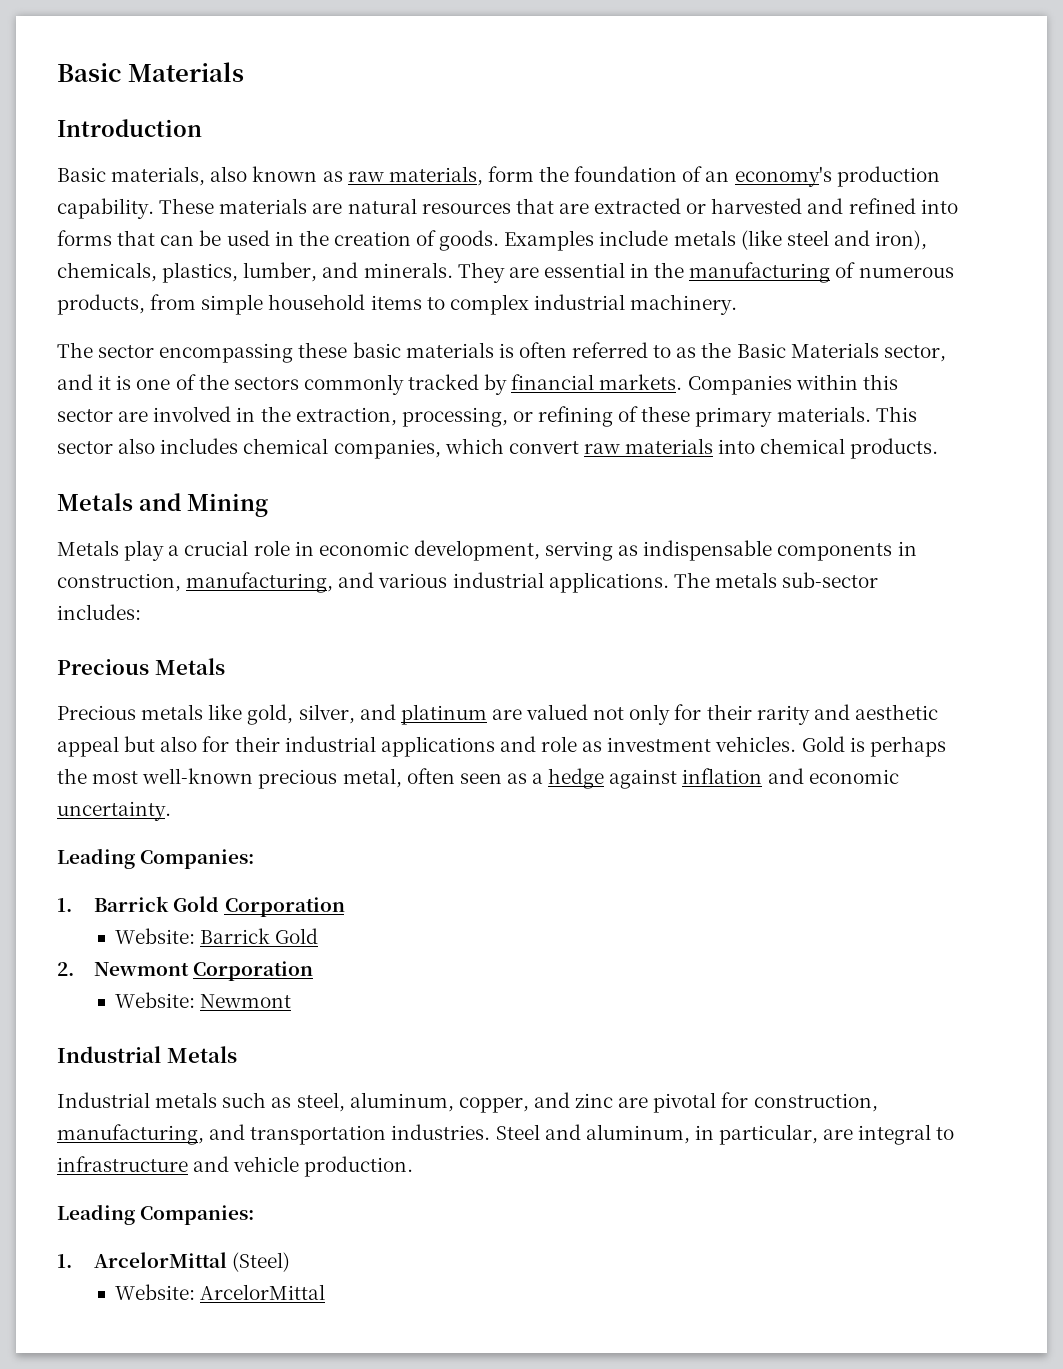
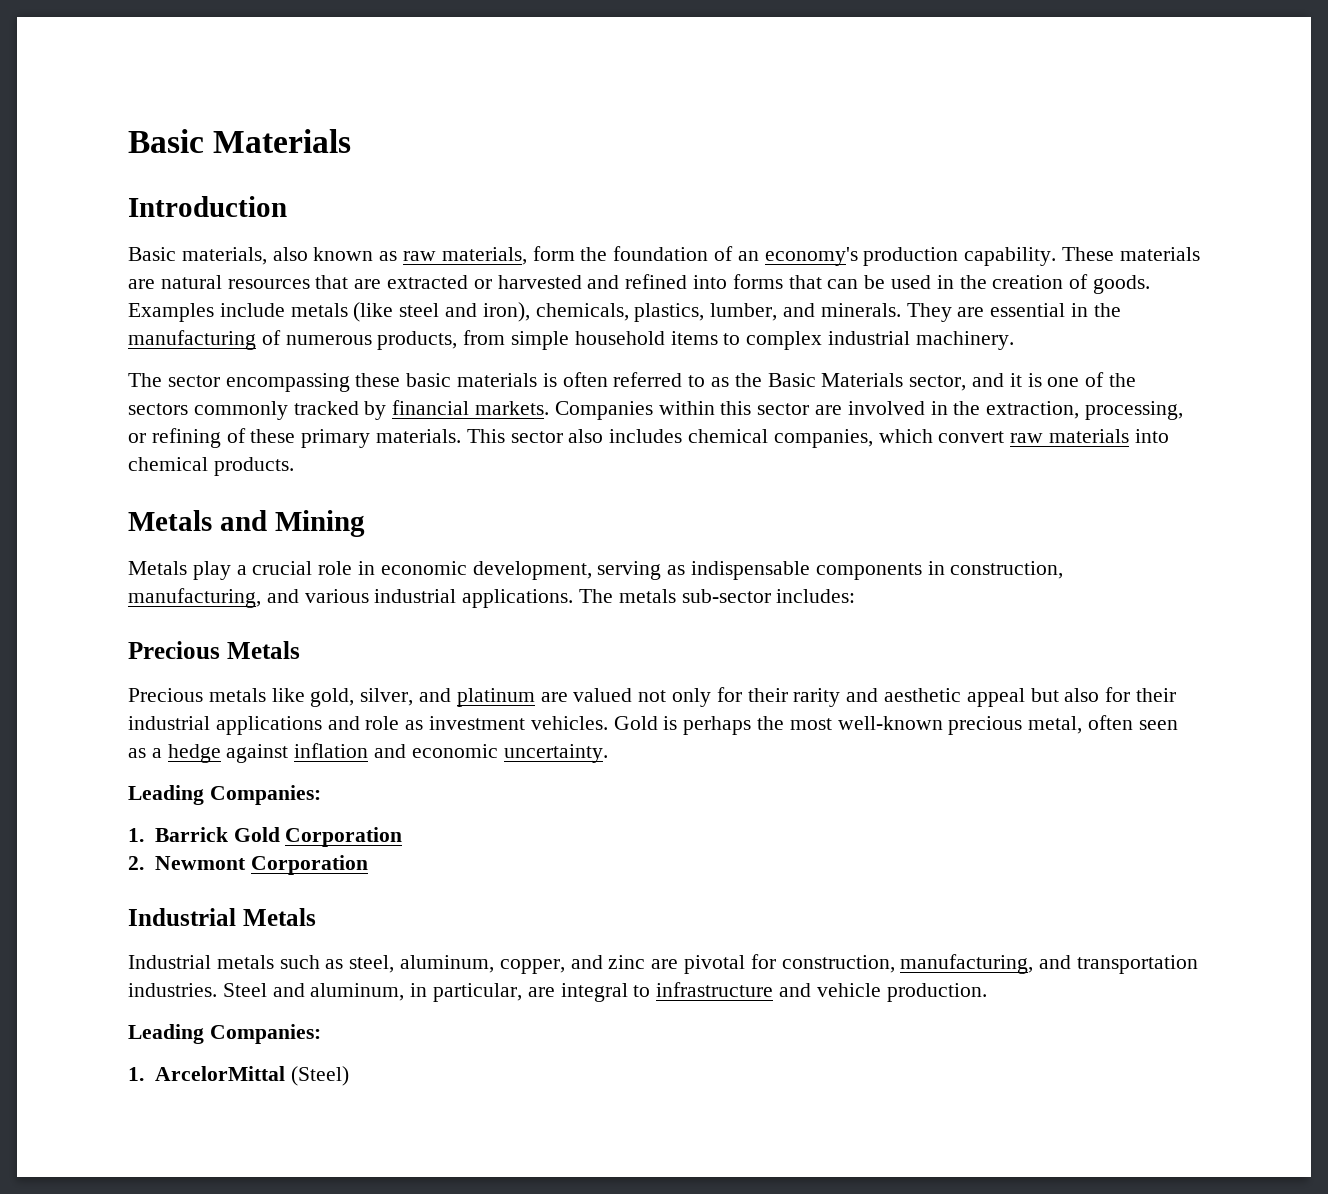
[115,928,319,944] // Website: Barrick Gold -> (403, 837) none
[115,992,292,1008] // Website: Newmont -> (368, 865) none
[115,1284,326,1300] // Website: ArcelorMittal -> (349, 1076) none

